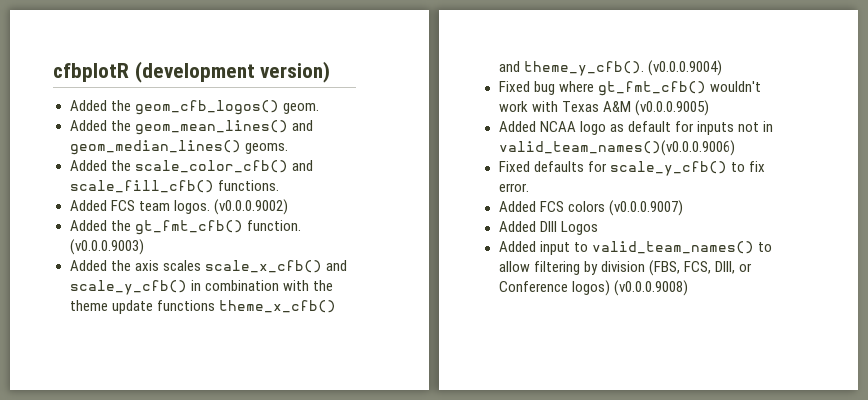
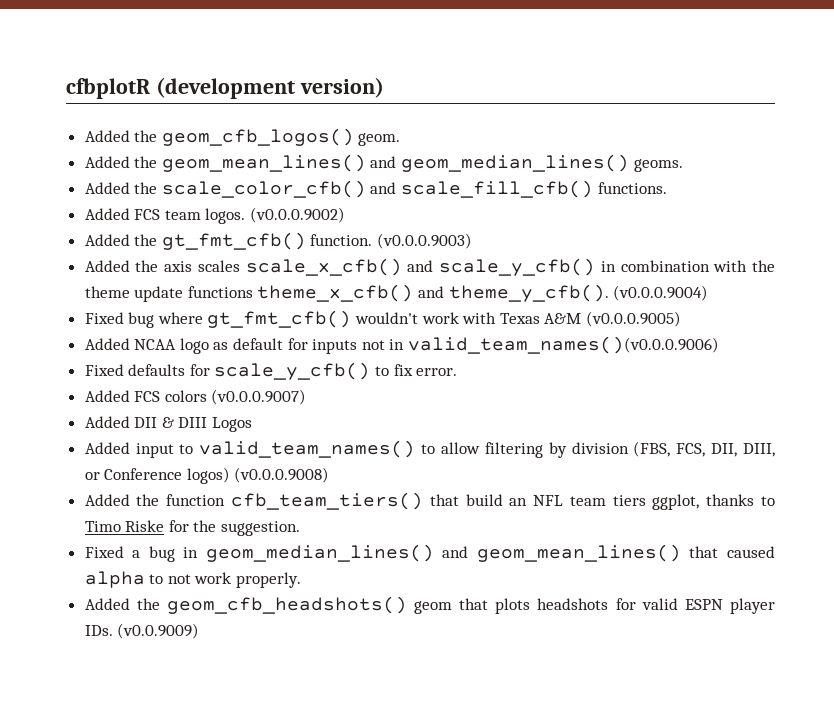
(536, 226) none -> [134,417,174,428] DII &
(711, 267) none -> [711,443,738,457] DII,
(688, 288) none -> [84,492,775,510] [84,520,301,536] [84,544,775,562] [84,571,302,588] [84,596,775,614] [84,623,200,639] // Added the function cfb_team_tiers() that build an NFL team tiers ggplot, thanks to Timo Riske for the suggestion. // Fixed a bug in geom_median_lines() and geom_mean_lines() that caused alpha to not work properly. // Added the geom_cfb_headshots() geom that plots headshots for valid ESPN player IDs. (v0.0.9009)

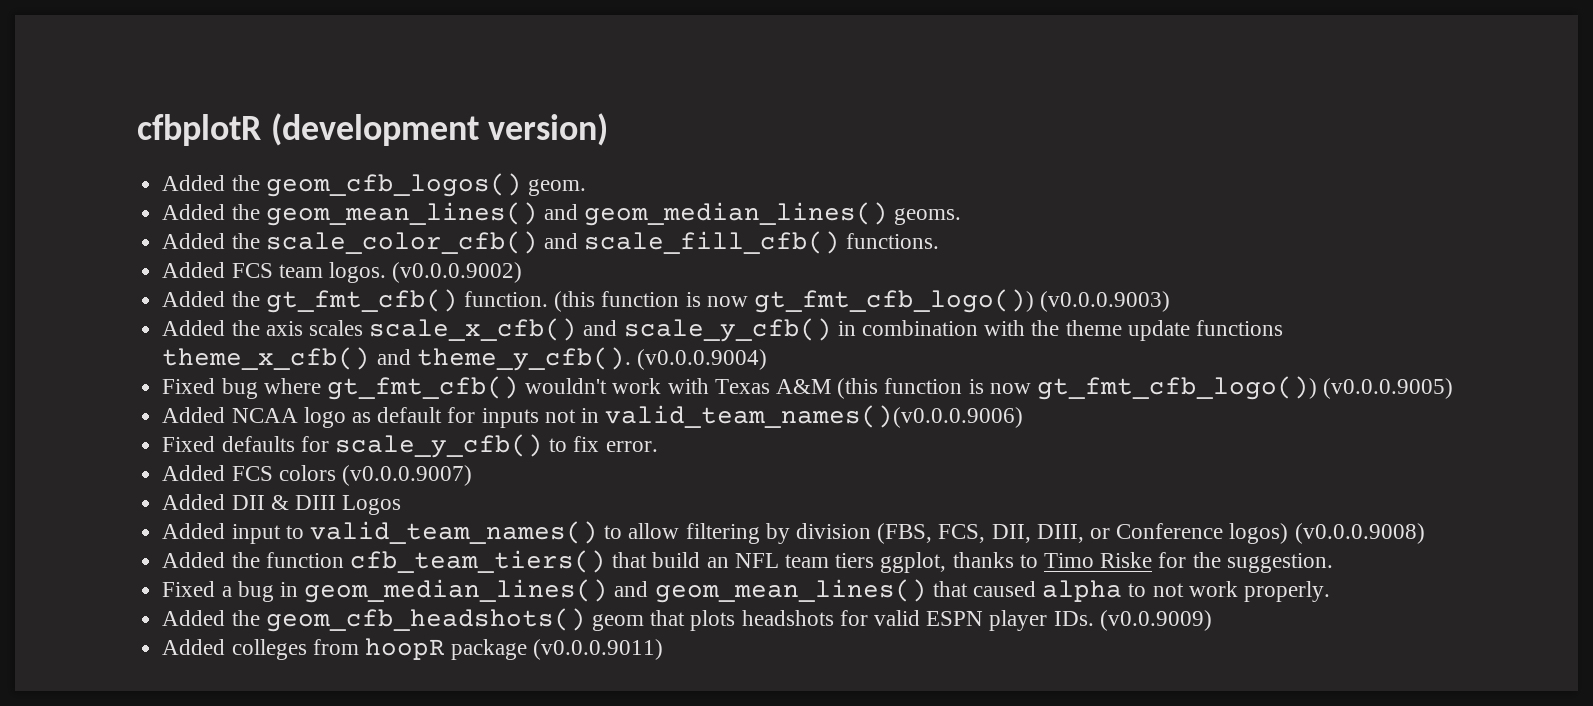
(373, 240) none -> [554,289,1034,313] (this function is now gt_fmt_cfb_logo())
(582, 318) none -> [837,376,1318,400] (this function is now gt_fmt_cfb_logo())
(200, 631) none -> [162,638,664,660] // Added colleges from hoopR package (v0.0.0.9011)

